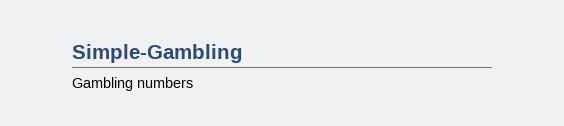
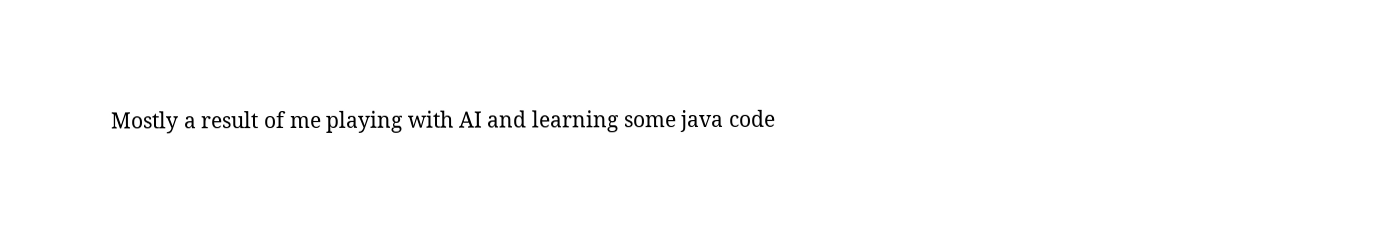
[72,44,243,63] [72,77,193,91] Simple-Gambling // Gambling numbers -> [110,109,777,134] Mostly a result of me playing with AI and learning some java code

